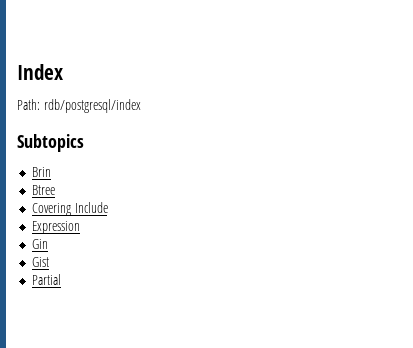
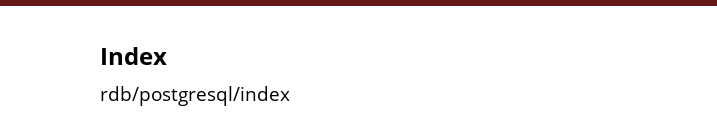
[17,99,40,110] Path: -> (167, 56) none
[17,134,84,152] [31,167,51,177] [31,185,55,195] [31,202,108,216] [31,221,80,234] [31,239,48,249] [31,257,49,267] [31,274,61,285] // Subtopics // Brin // Btree // Covering Include // Expression // Gin // Gist // Partial -> (290, 96) none

